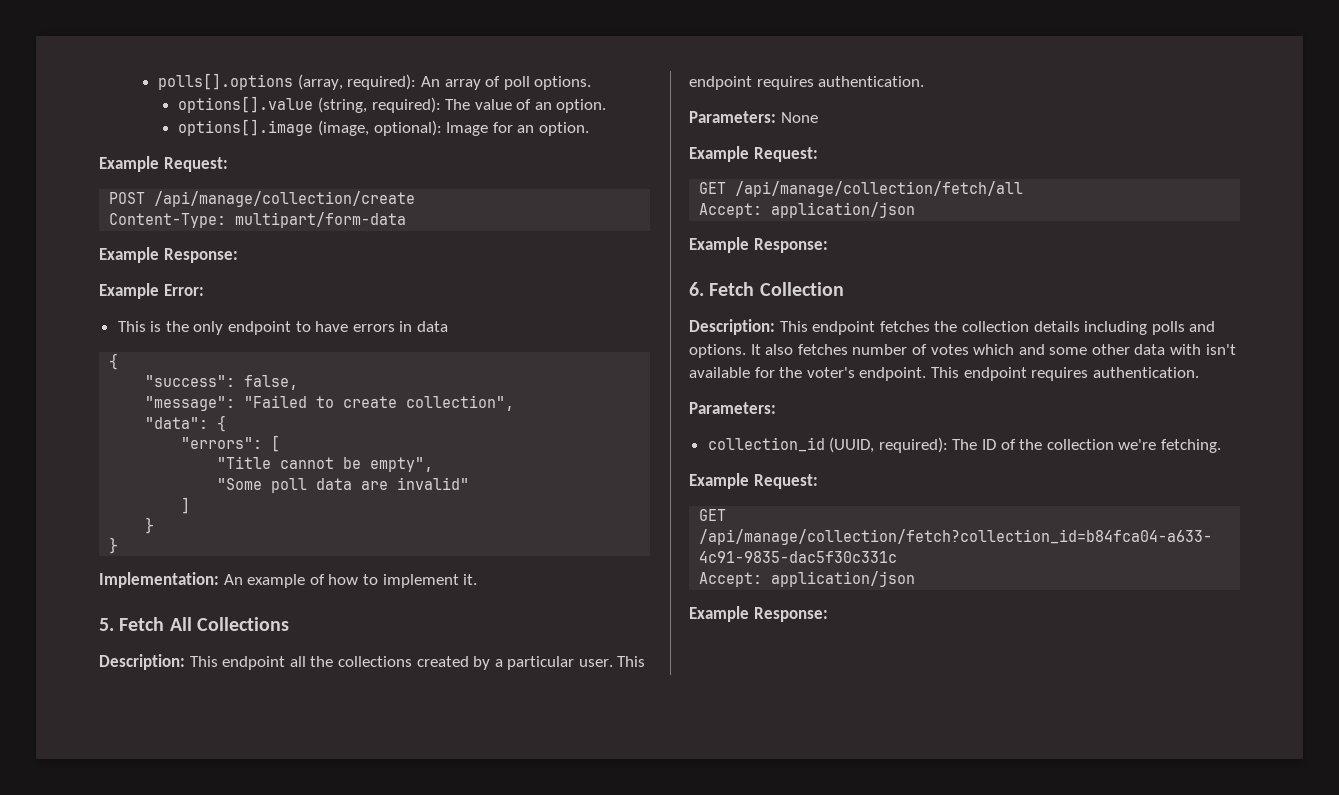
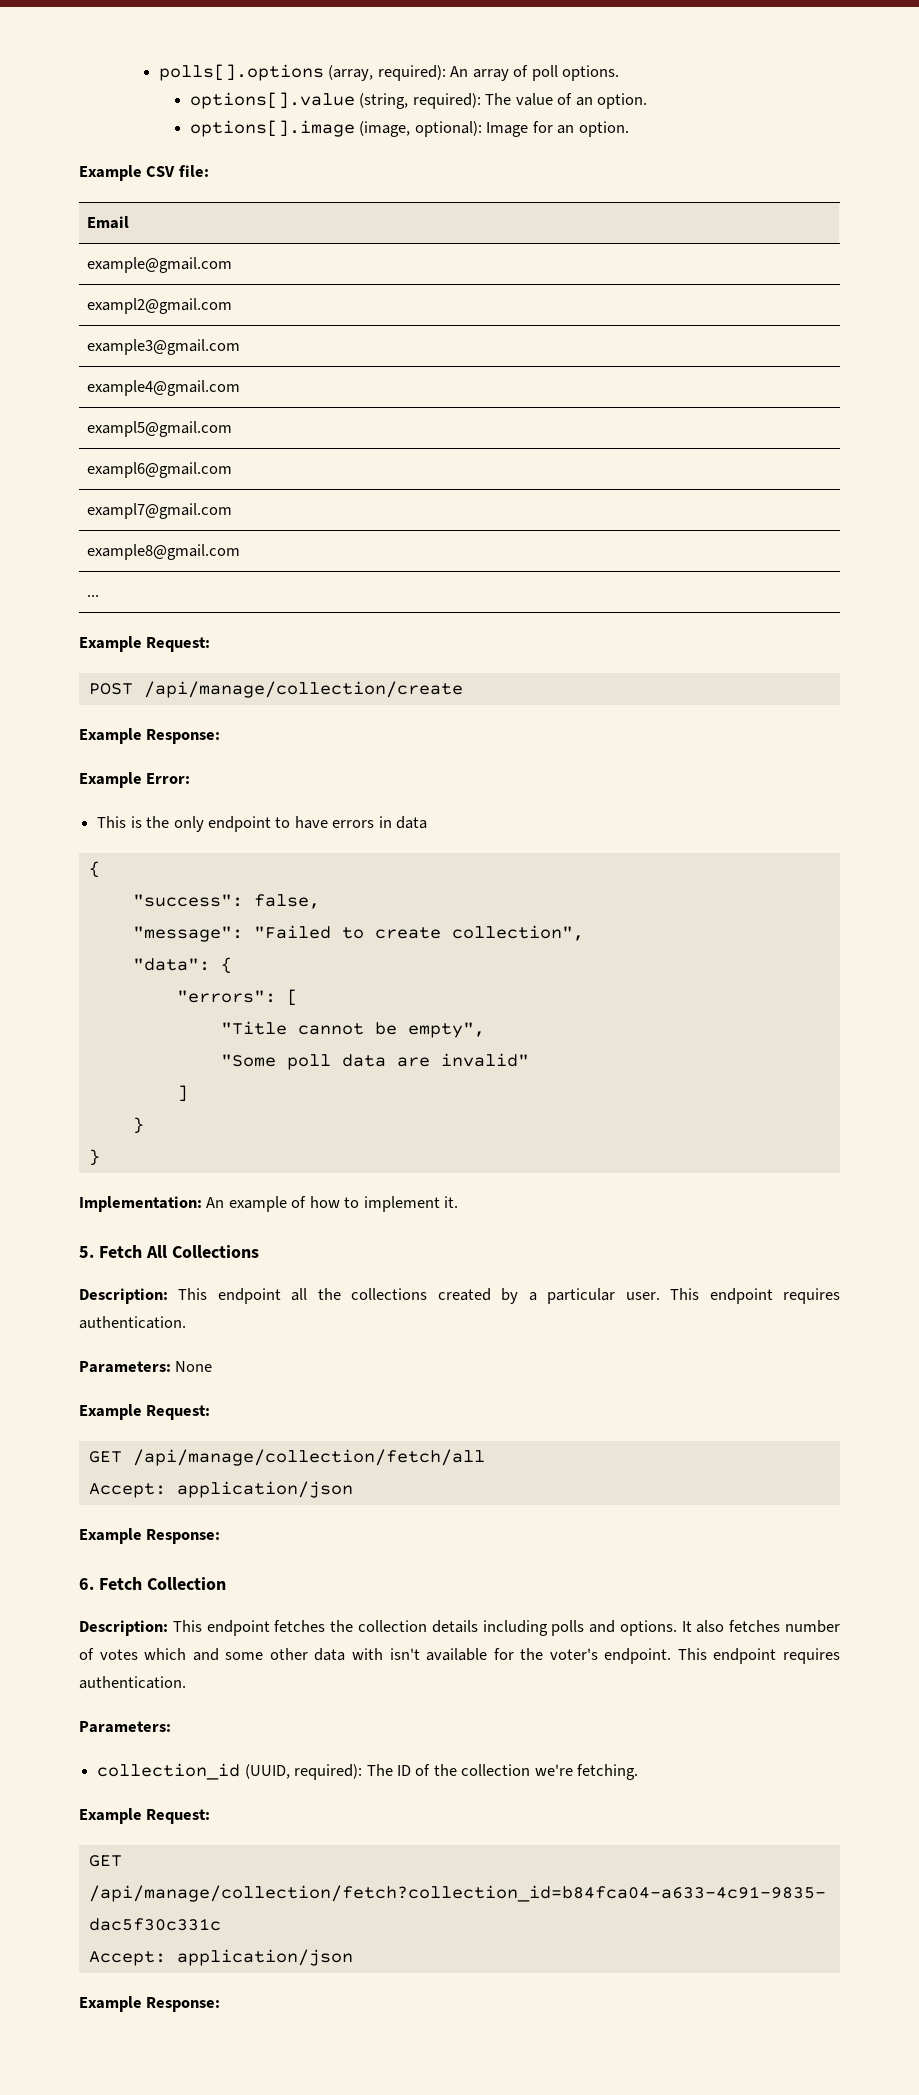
(589, 129) none -> [79,165,209,181] [86,216,129,229] [86,257,232,273] [86,298,232,314] [86,339,240,355] [86,380,240,396] [86,421,232,437] [86,462,232,478] [86,503,232,519] [86,544,240,560] [86,594,99,597] // Example CSV file: // Email // example@gmail.com // exampl2@gmail.com // example3@gmail.com // example4@gmail.com // exampl5@gmail.com // exampl6@gmail.com // exampl7@gmail.com // example8@gmail.com // ...
[109,212,407,228] // Content-Type: multipart/form-data -> (463, 689) none

